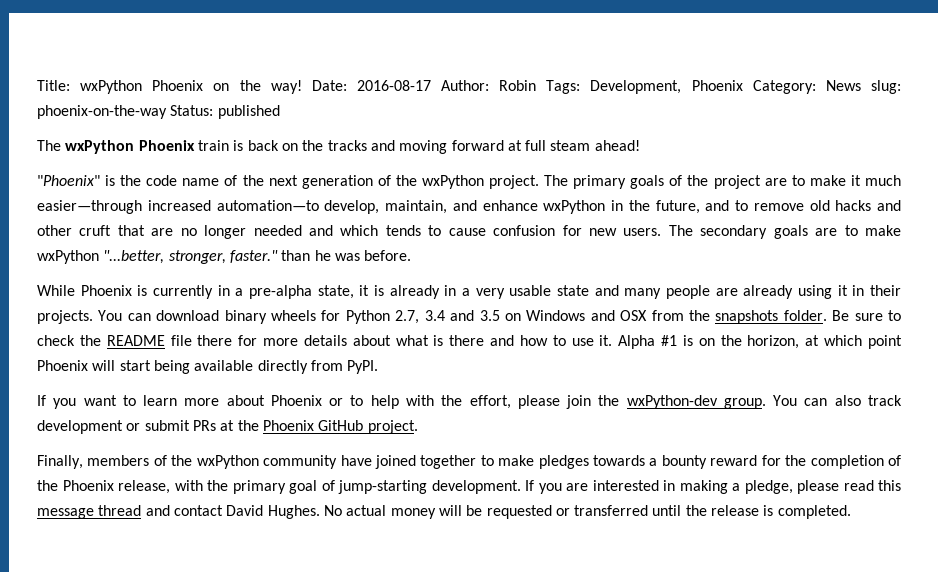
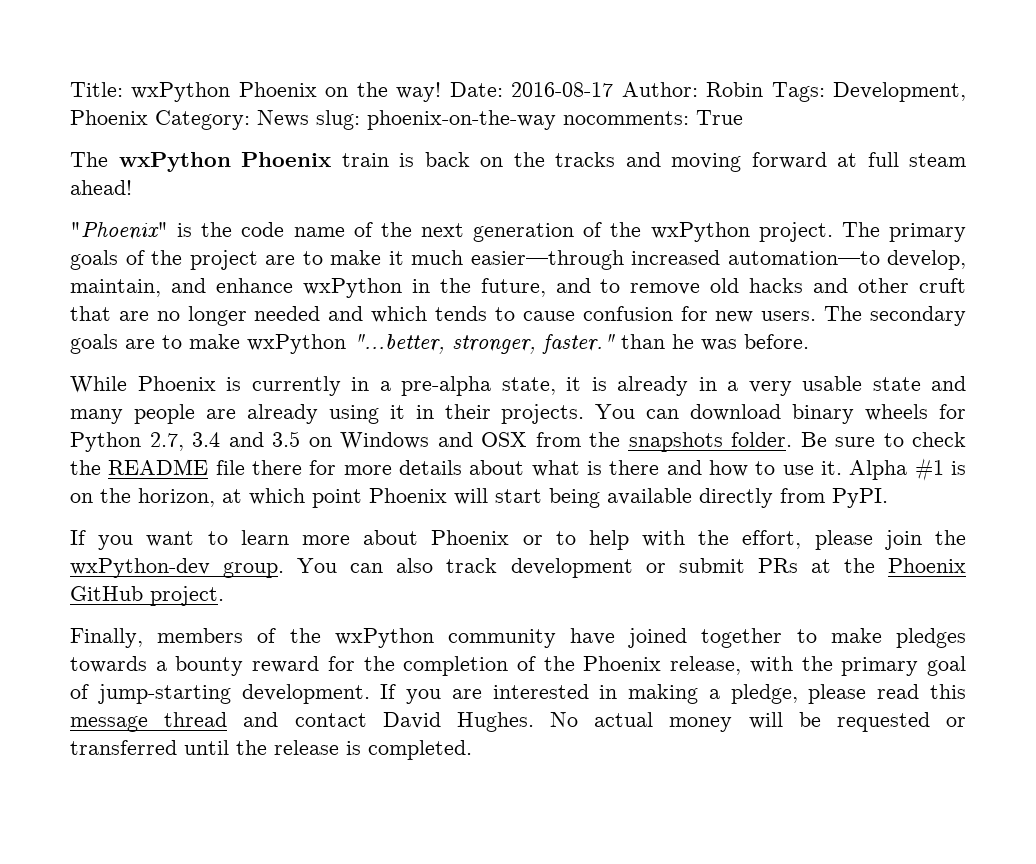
[170,105,280,119] Status: published -> [563,110,743,125] nocomments: True

